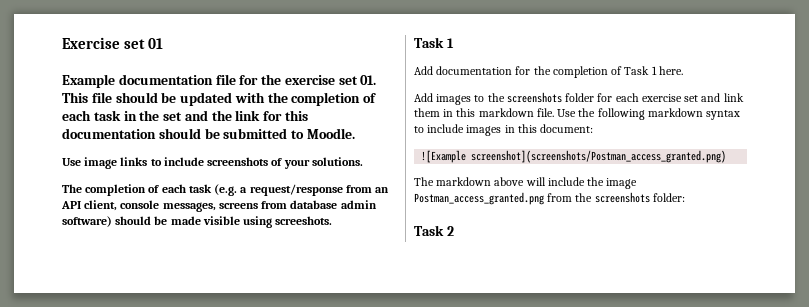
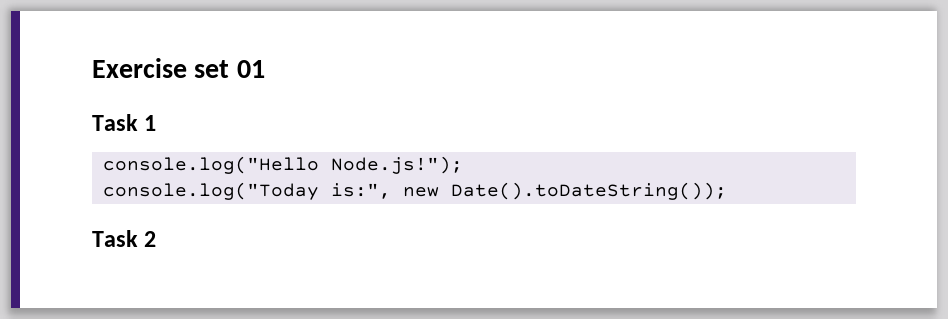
[62,74,377,88] [62,92,377,106] [62,110,309,121] [62,128,355,139] [62,157,363,169] [62,184,390,196] [61,200,377,212] [62,216,333,228] [414,37,454,48] [414,66,683,78] [414,92,744,105] [414,108,741,120] [414,124,594,136] [421,150,727,163] [414,177,638,189] [414,192,685,205] Example documentation file for the exercise set 01. This file should be updated with the completion of each task in the set and the link for this documentation should be submitted to Moodle. // Use image links to include screenshots of your solutions. // The completion of each task (e.g. a request/response from an API client, console messages, screens from database admin software) should be made visible using screeshots. // Task 1 // Add documentation for the completion of Task 1 here. // Add images to the screenshots folder for each exercise set and link them in this markdown file. Use the following markdown syntax to include images in this document: // ![Example screenshot](screenshots/Postman_access_granted.png) // The markdown above will include the image Postman_access_granted.png from the screenshots folder: -> [92,114,157,131] [102,156,463,174] [102,182,727,200] Task 1 // console.log("Hello Node.js!"); // console.log("Today is:", new Date().toDateString());

